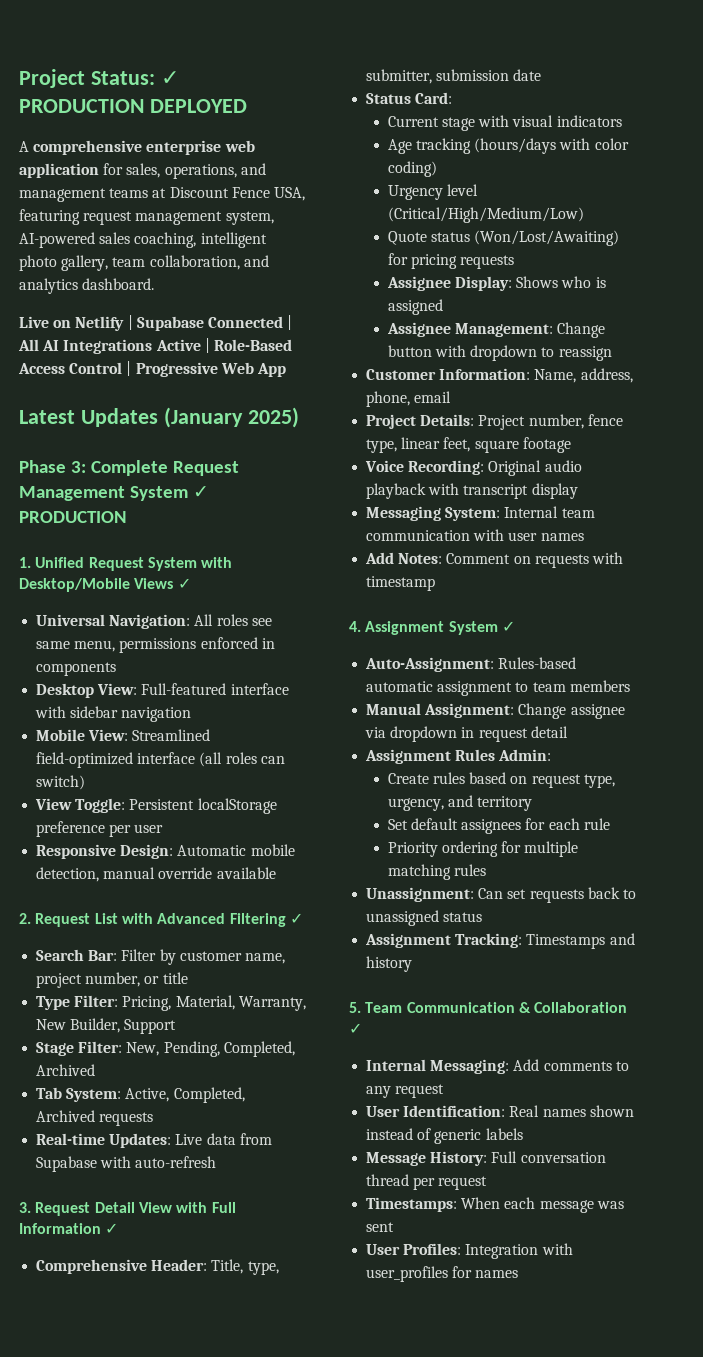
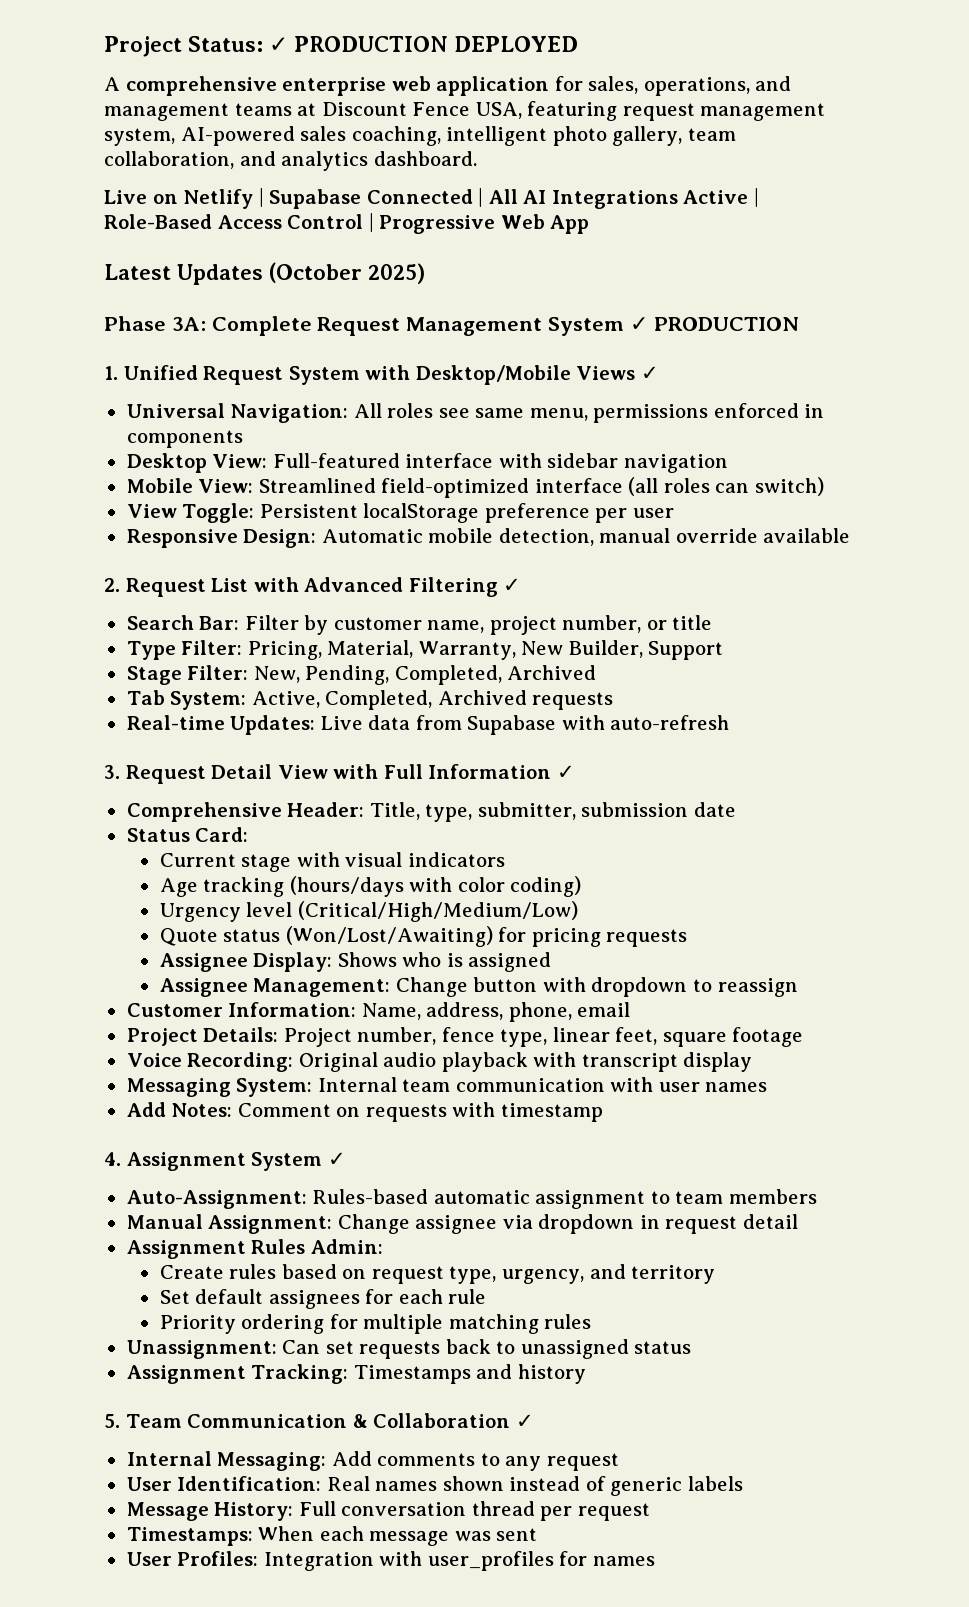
[163,407,243,428] (January -> [269,262,363,283] (October
[71,461,87,473] 3: -> [171,317,206,331] 3A:

